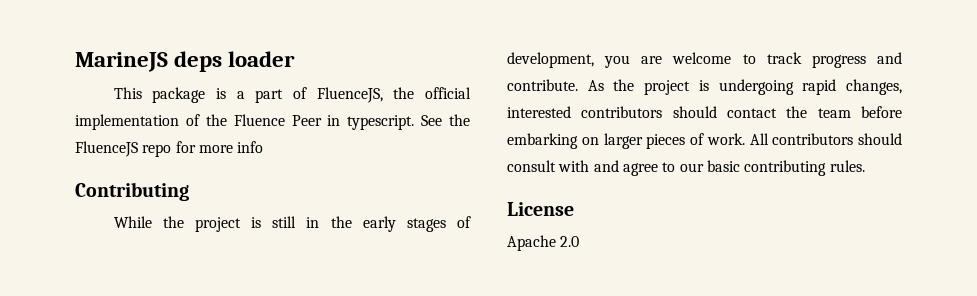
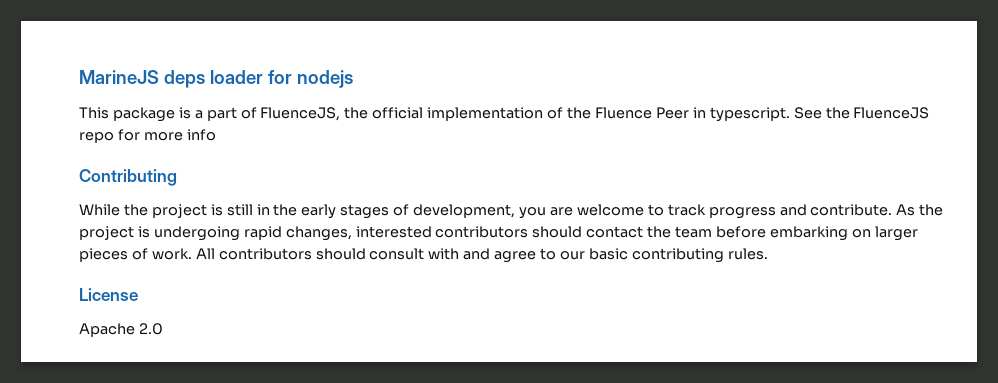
(296, 59) none -> [267,70,353,88] for nodejs

